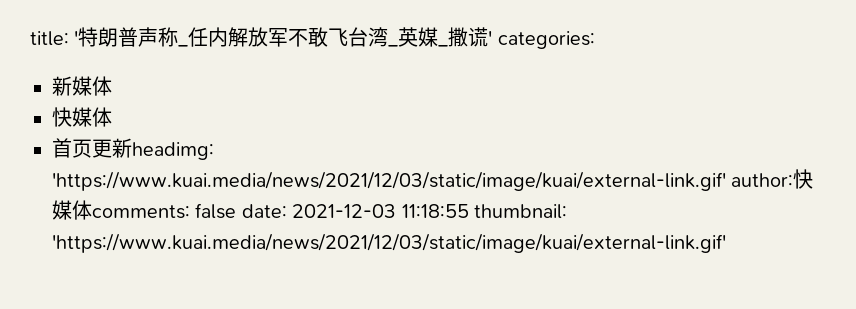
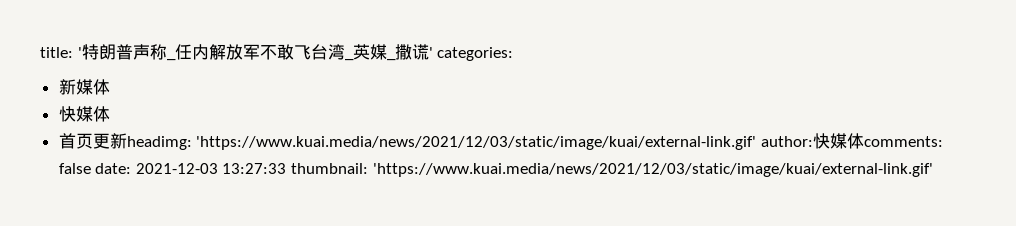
[401,204,469,218] 11:18:55 -> [222,163,287,174] 13:27:33

